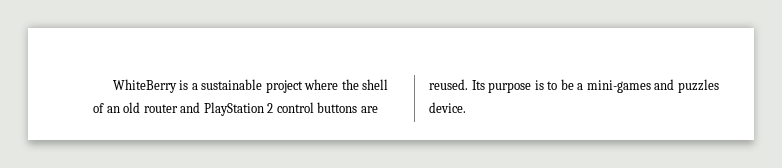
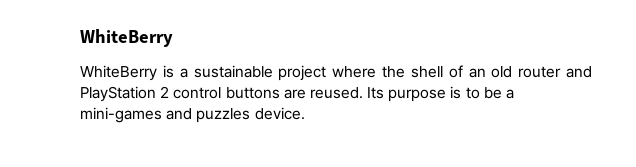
[112,79,177,93] WhiteBerry -> [80,29,173,47] [80,65,157,81] WhiteBerry // WhiteBerry

